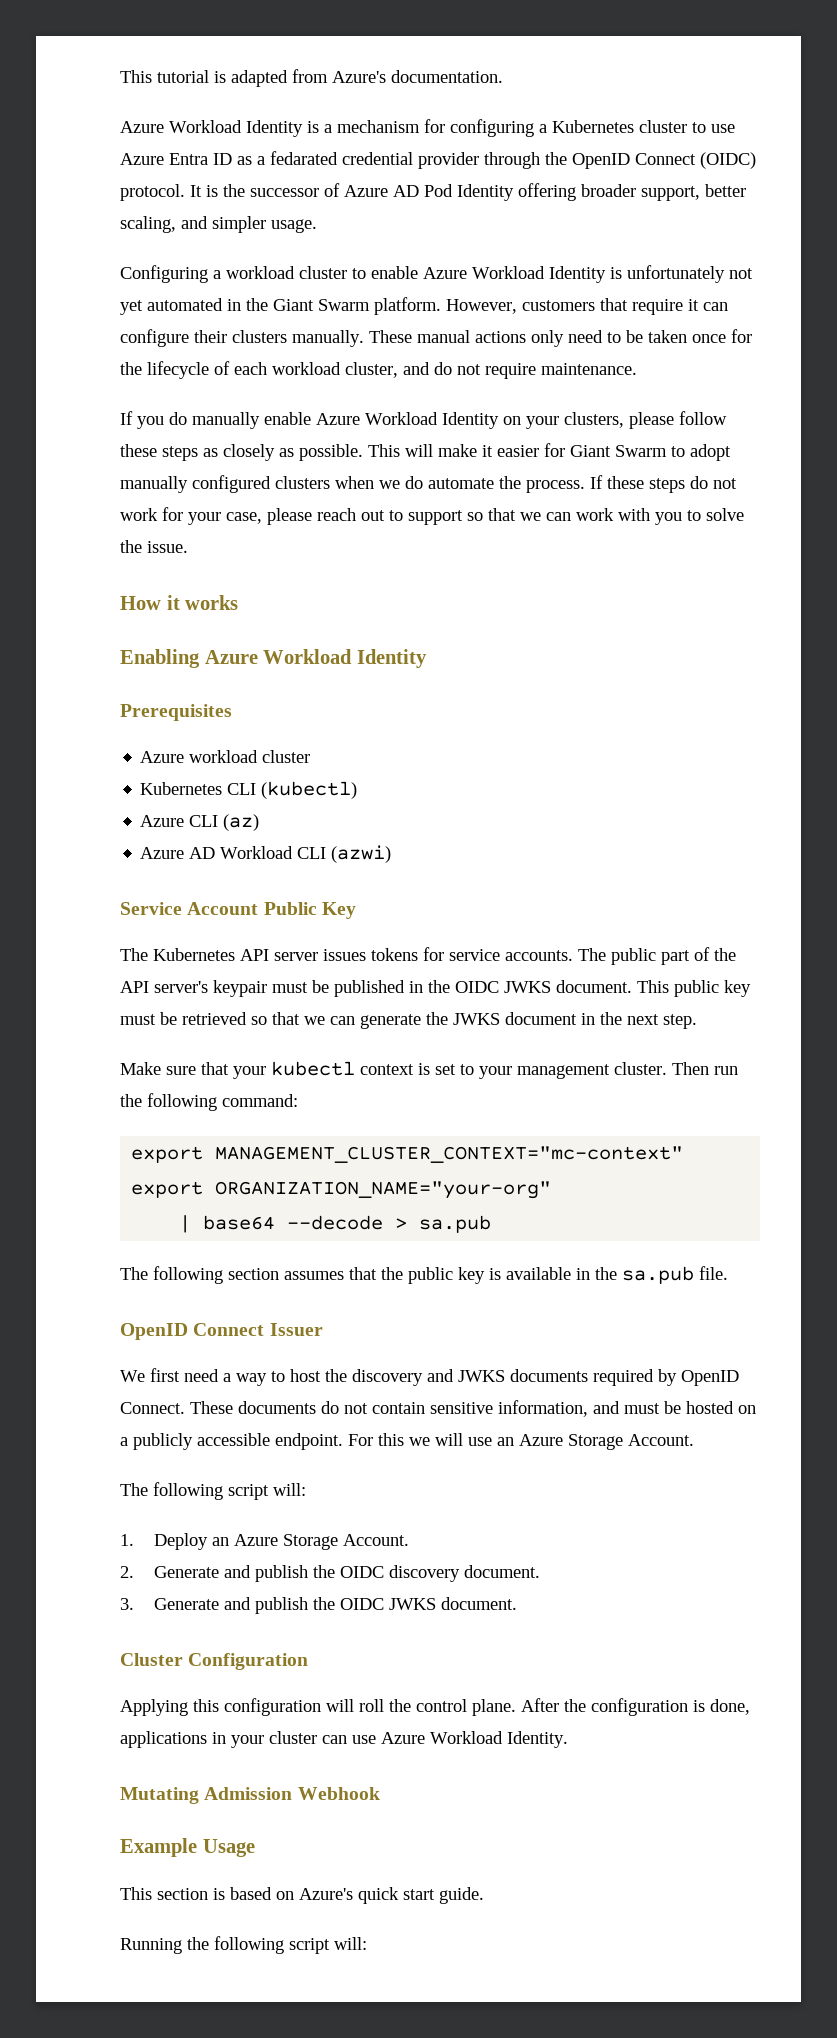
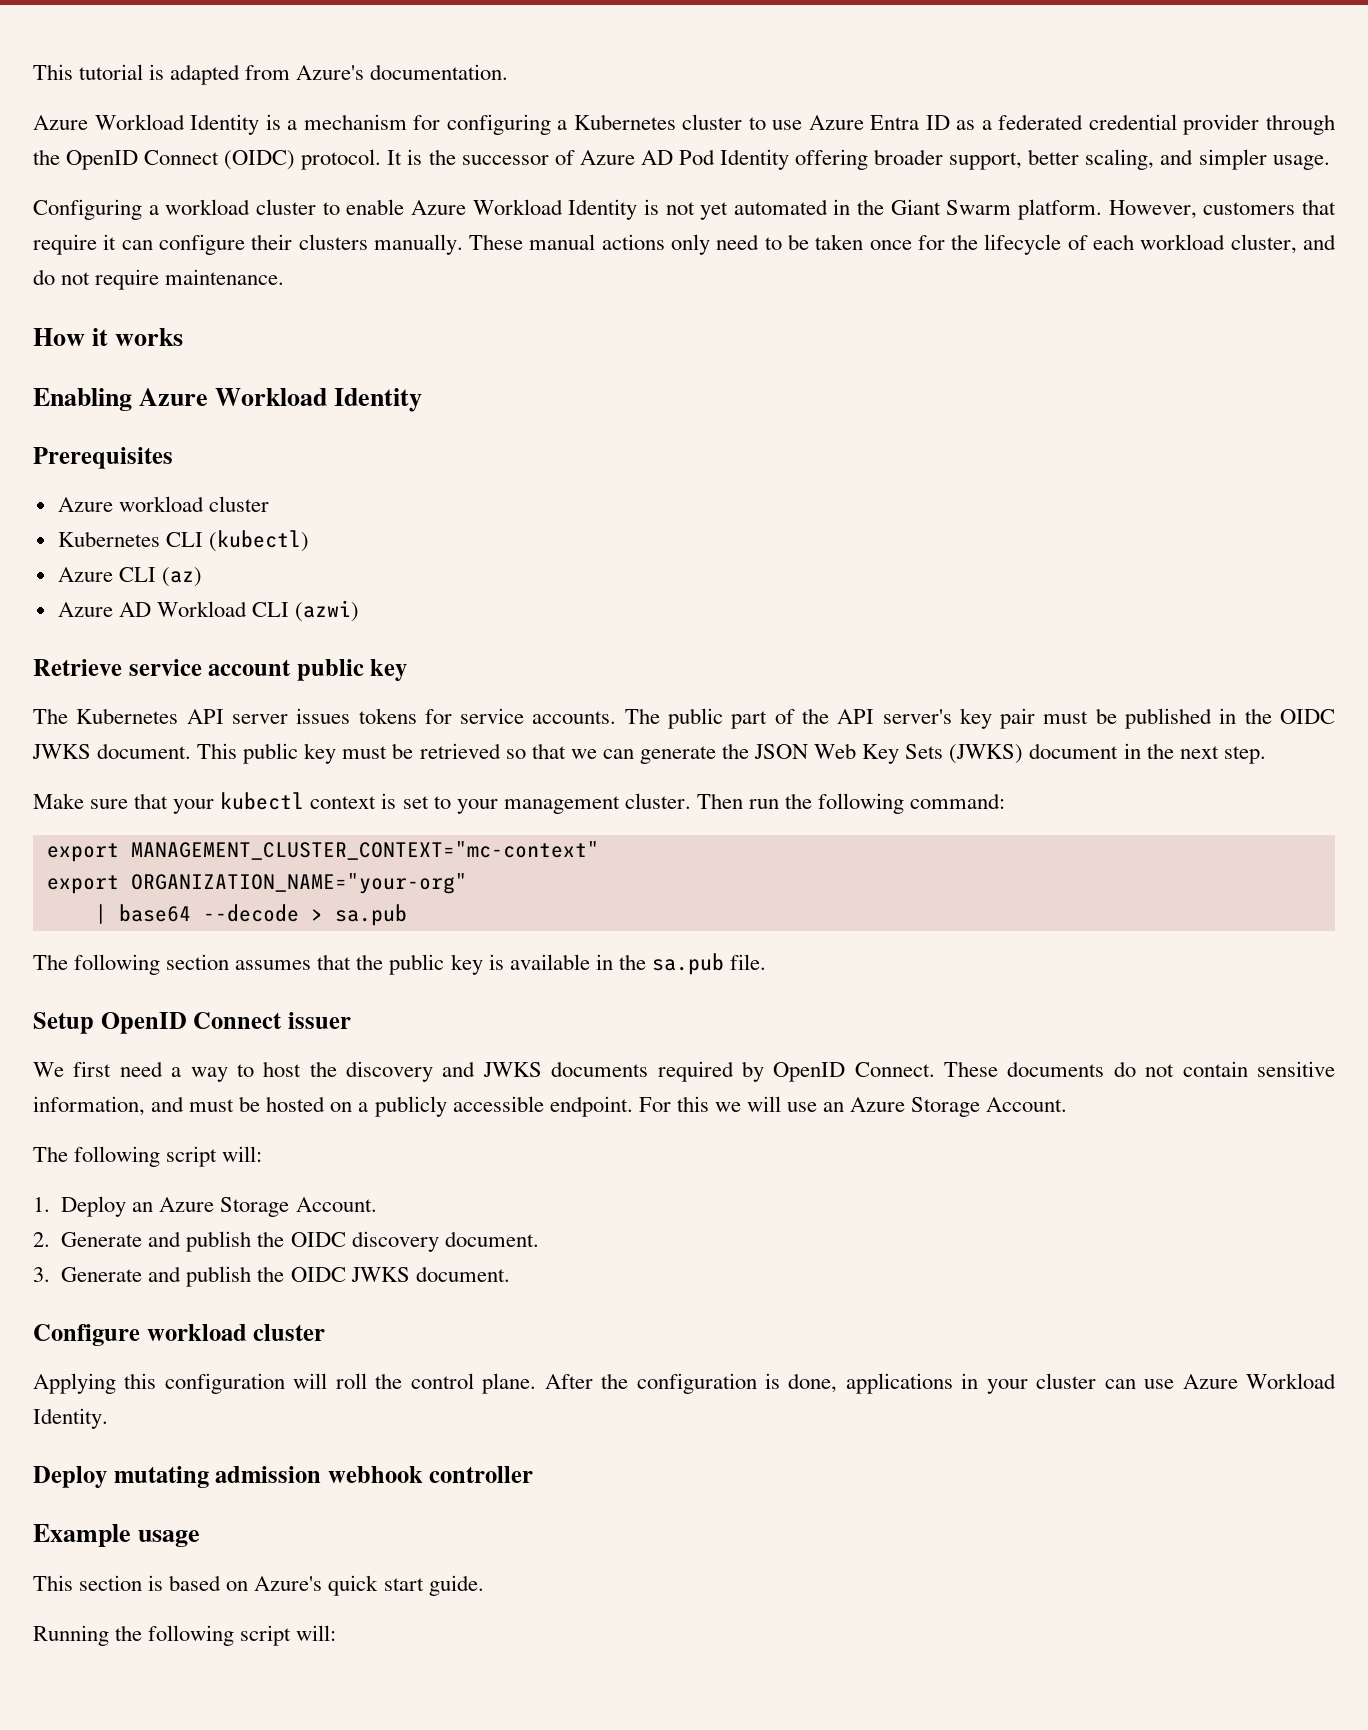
[270,151,338,165] fedarated -> [998,114,1084,130] federated
[627,265,725,283] unfortunately -> (659, 207) none
[120,411,727,429] [120,443,731,461] [120,475,737,493] [120,507,744,525] [120,540,188,553] // If you do manually enable Azure Workload Identity on your clusters, please follow these steps as closely as possible. This will make it easier for Giant Swarm to adopt manually configured clusters when we do automate the process. If these steps do not work for your case, please reach out to support so that we can work with you to solve the issue. -> (285, 277) none
[120,902,356,919] Service Account Public Key -> [33,659,408,681] Retrieve service account public key
[213,980,267,997] keypair -> [959,708,1036,729] key pair
[453,1013,500,1025] JWKS -> [754,743,1024,764] JSON Web Key Sets (JWKS)
[120,1323,323,1340] OpenID Connect Issuer -> [33,1012,351,1034] Setup OpenID Connect issuer
[120,1653,309,1670] Cluster Configuration -> [33,1324,326,1346] Configure workload cluster
[120,1787,380,1804] Mutating Admission Webhook -> [33,1466,534,1488] Deploy mutating admission webhook controller
[202,1839,255,1857] Usage -> [138,1530,201,1547] usage

